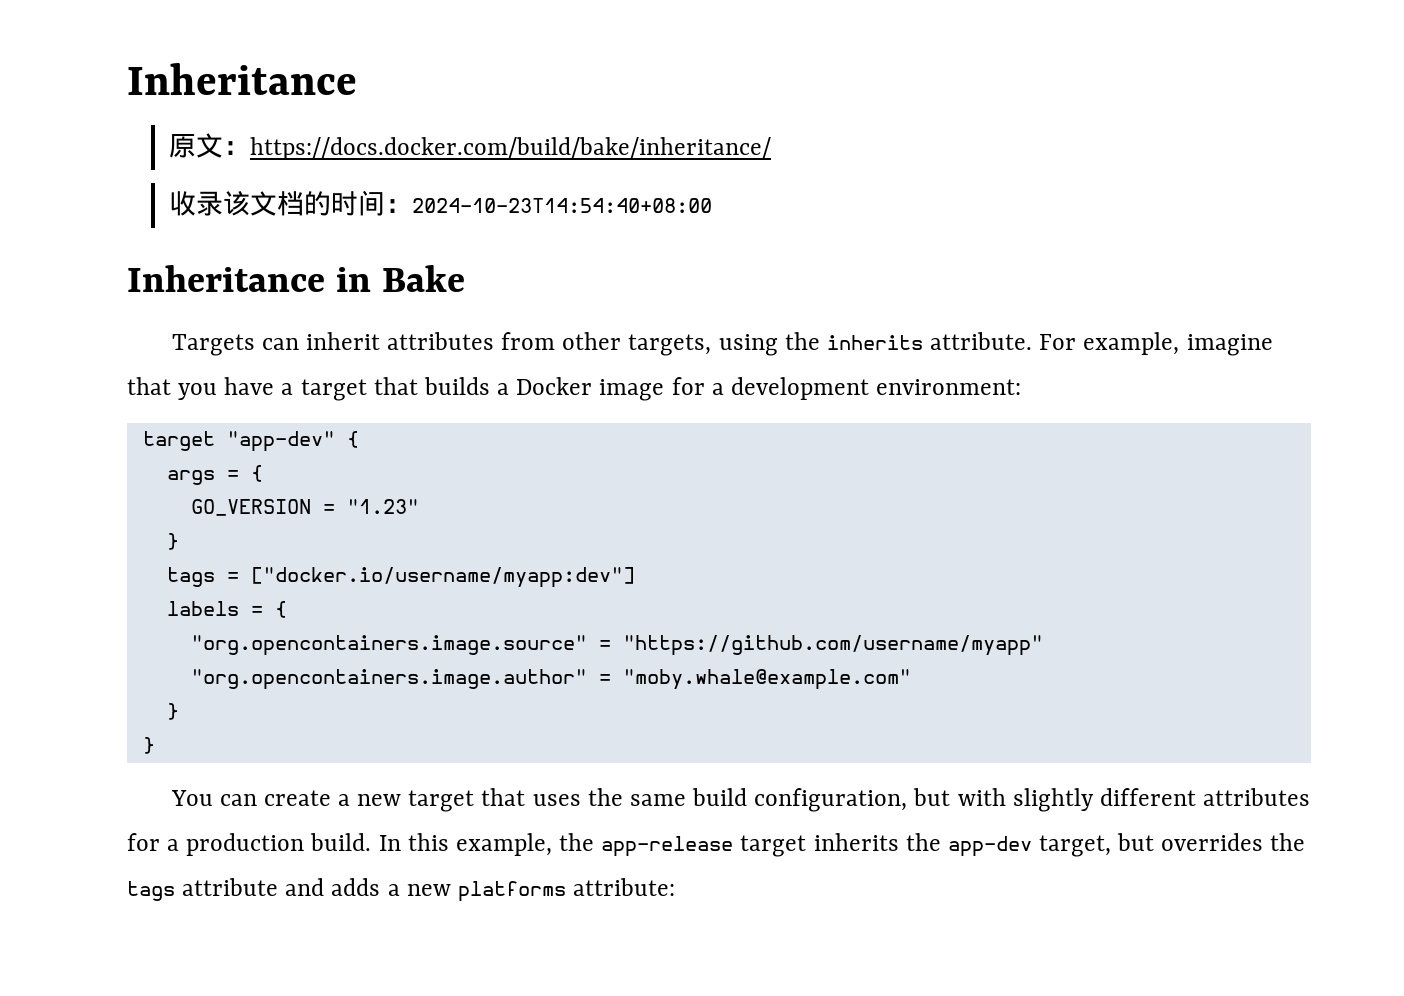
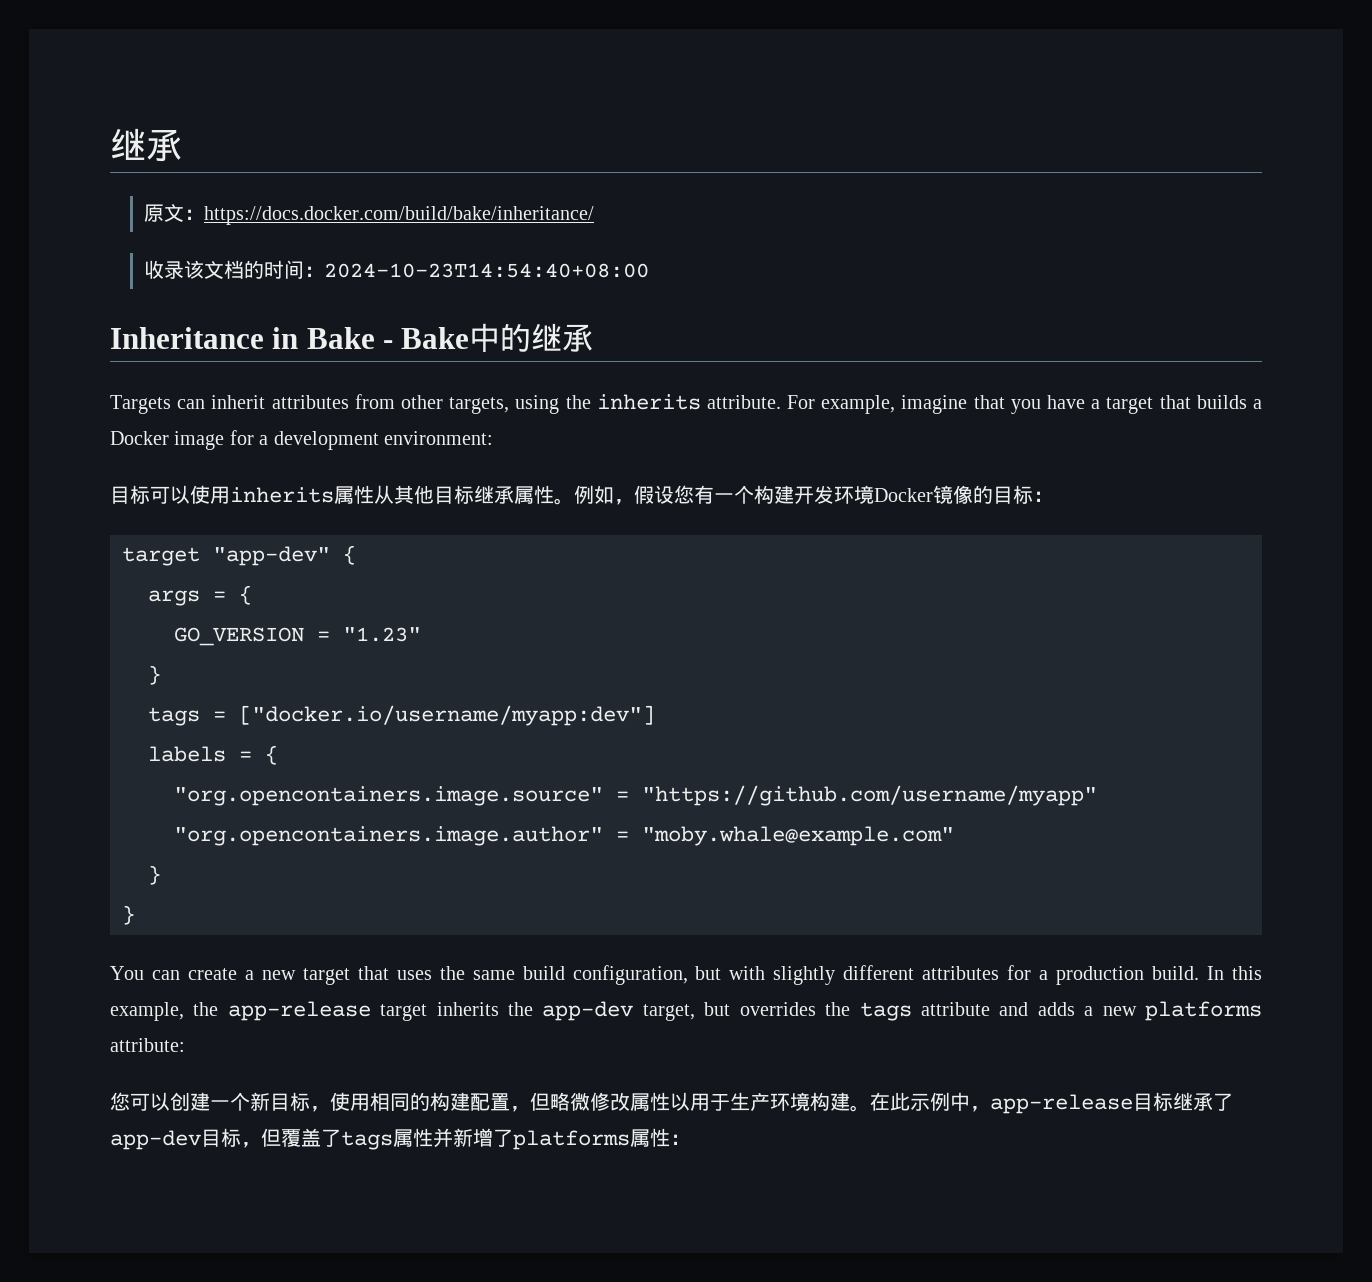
[127,63,357,95] Inheritance -> [110,128,182,162] 继承
(466, 278) none -> [383,323,594,353] - Bake中的继承
(1022, 387) none -> [110,485,1053,505] // 目标可以使用inherits属性从其他目标继承属性。例如，假设您有一个构建开发环境Docker镜像的目标：
(676, 887) none -> [110,1092,1233,1114] [110,1128,690,1150] // 您可以创建一个新目标，使用相同的构建配置，但略微修改属性以用于生产环境构建。在此示例中，app-release目标继承了app-dev目标，但覆盖了tags属性并新增了platforms属性：

